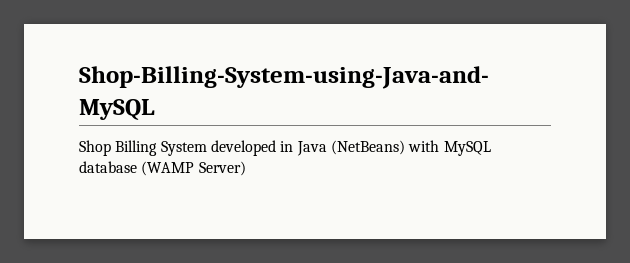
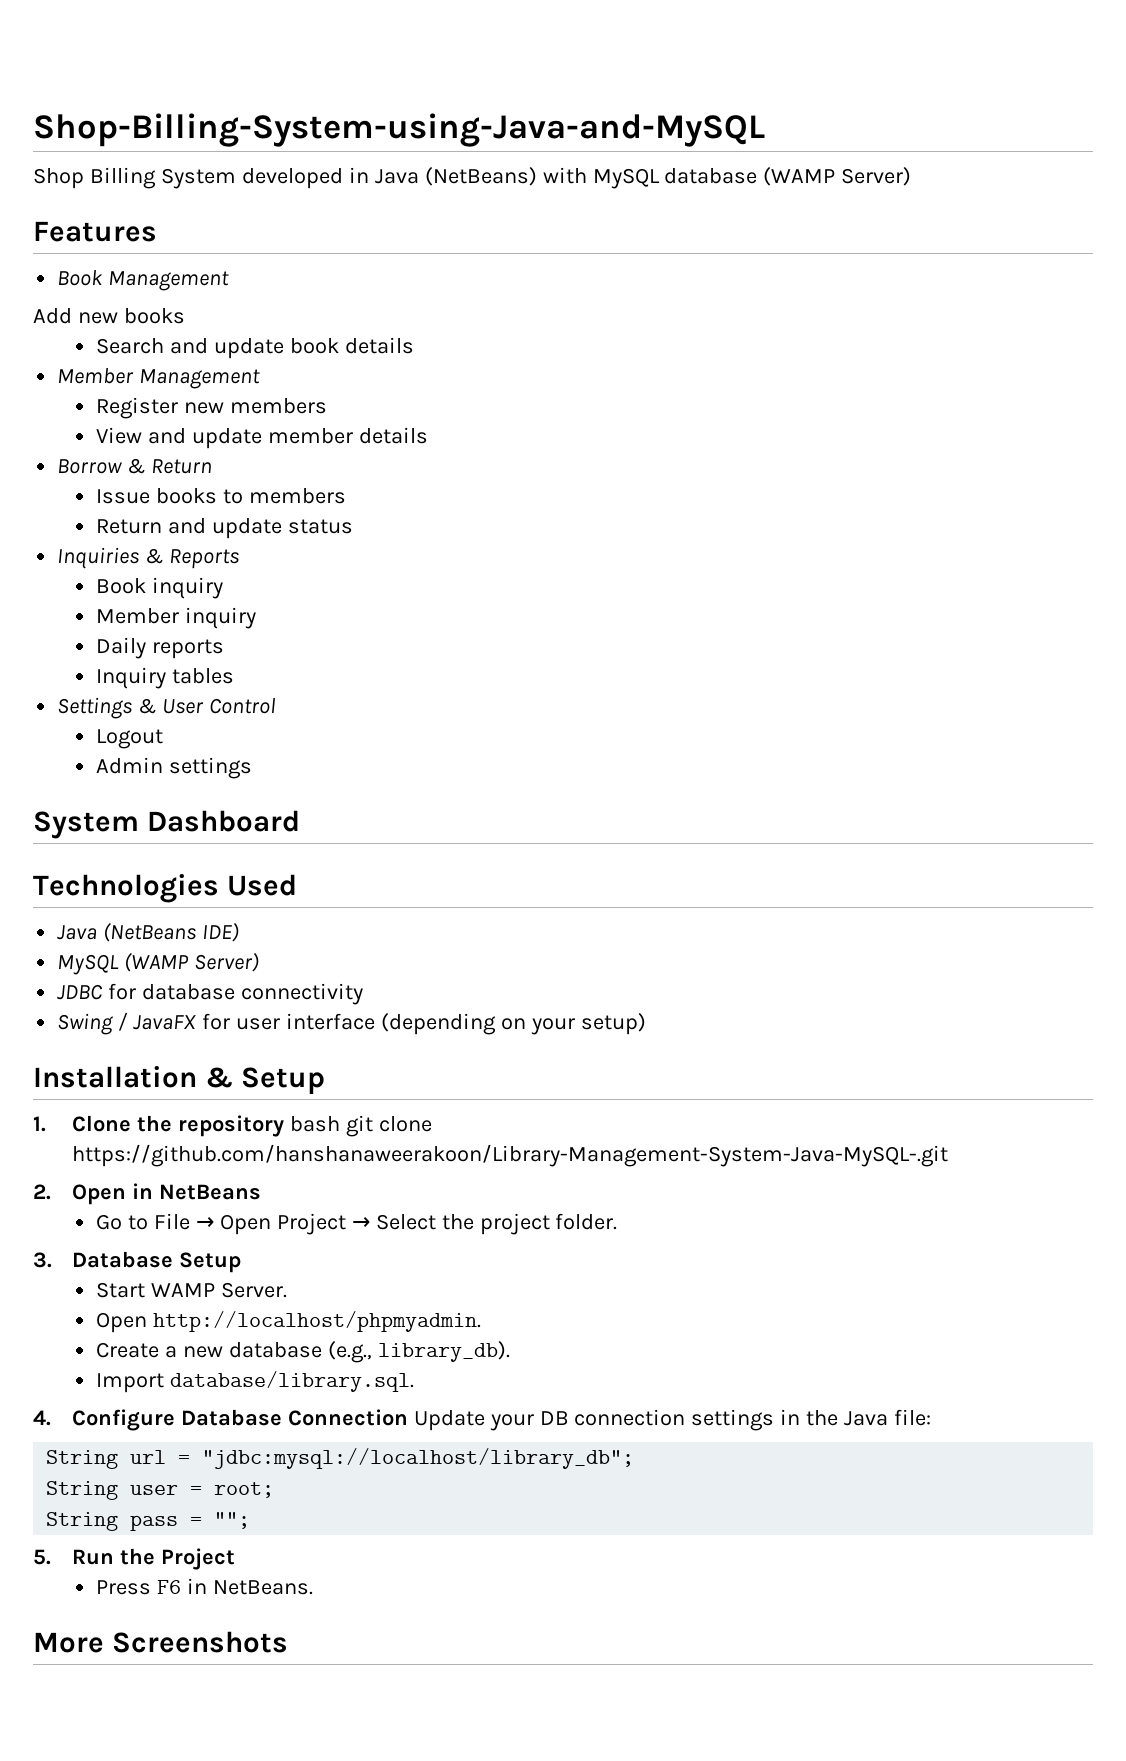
(246, 168) none -> [33,221,157,242] [57,270,230,291] [33,308,185,324] [96,337,414,359] [57,368,261,389] [96,397,327,419] [96,427,428,449] [57,458,213,474] [96,488,346,504] [96,518,353,539] [57,547,240,569] [96,577,223,599] [96,607,256,629] [96,637,224,659] [96,667,234,689] [57,697,277,719] [96,729,164,749] [96,757,252,779] [33,810,300,839] [33,874,297,903] [57,922,240,942] [57,952,260,975] [57,983,364,1005] [57,1012,646,1035] [33,1066,325,1094] [33,1115,432,1137] [71,1144,948,1167] [33,1183,261,1205] [96,1213,618,1235] [33,1251,241,1273] [96,1282,287,1298] [96,1311,481,1333] [96,1341,510,1363] [96,1371,414,1393] [33,1409,932,1431] [46,1448,635,1469] [46,1481,275,1500] [46,1512,251,1531] [33,1548,235,1570] [96,1578,313,1595] [33,1631,288,1653] // Features // Book Management // Add new books // Search and update book details // Member Management // Register new members // View and update member details // Borrow & Return // Issue books to members // Return and update status // Inquiries & Reports // Book inquiry // Member inquiry // Daily reports // Inquiry tables // Settings & User Control // Logout // Admin settings // System Dashboard // Technologies Used // Java (NetBeans IDE) // MySQL (WAMP Server) // JDBC for database connectivity // Swing / JavaFX for user interface (depending on your setup) // Installation & Setup // 1. Clone the repository bash git clone https://github.com/hanshanaweerakoon/Library-Management-System-Java-MySQL-.git // 2. Open in NetBeans // Go to File → Open Project → Select the project folder. // 3. Database Setup // Start WAMP Server. // Open http://localhost/phpmyadmin. // Create a new database (e.g., library_db). // Import database/library.sql. // 4. Configure Database Connection Update your DB connection settings in the Java file: // String url = "jdbc:mysql://localhost/library_db"; // String user = root; // String pass = ""; // 5. Run the Project // Press F6 in NetBeans. // More Screenshots

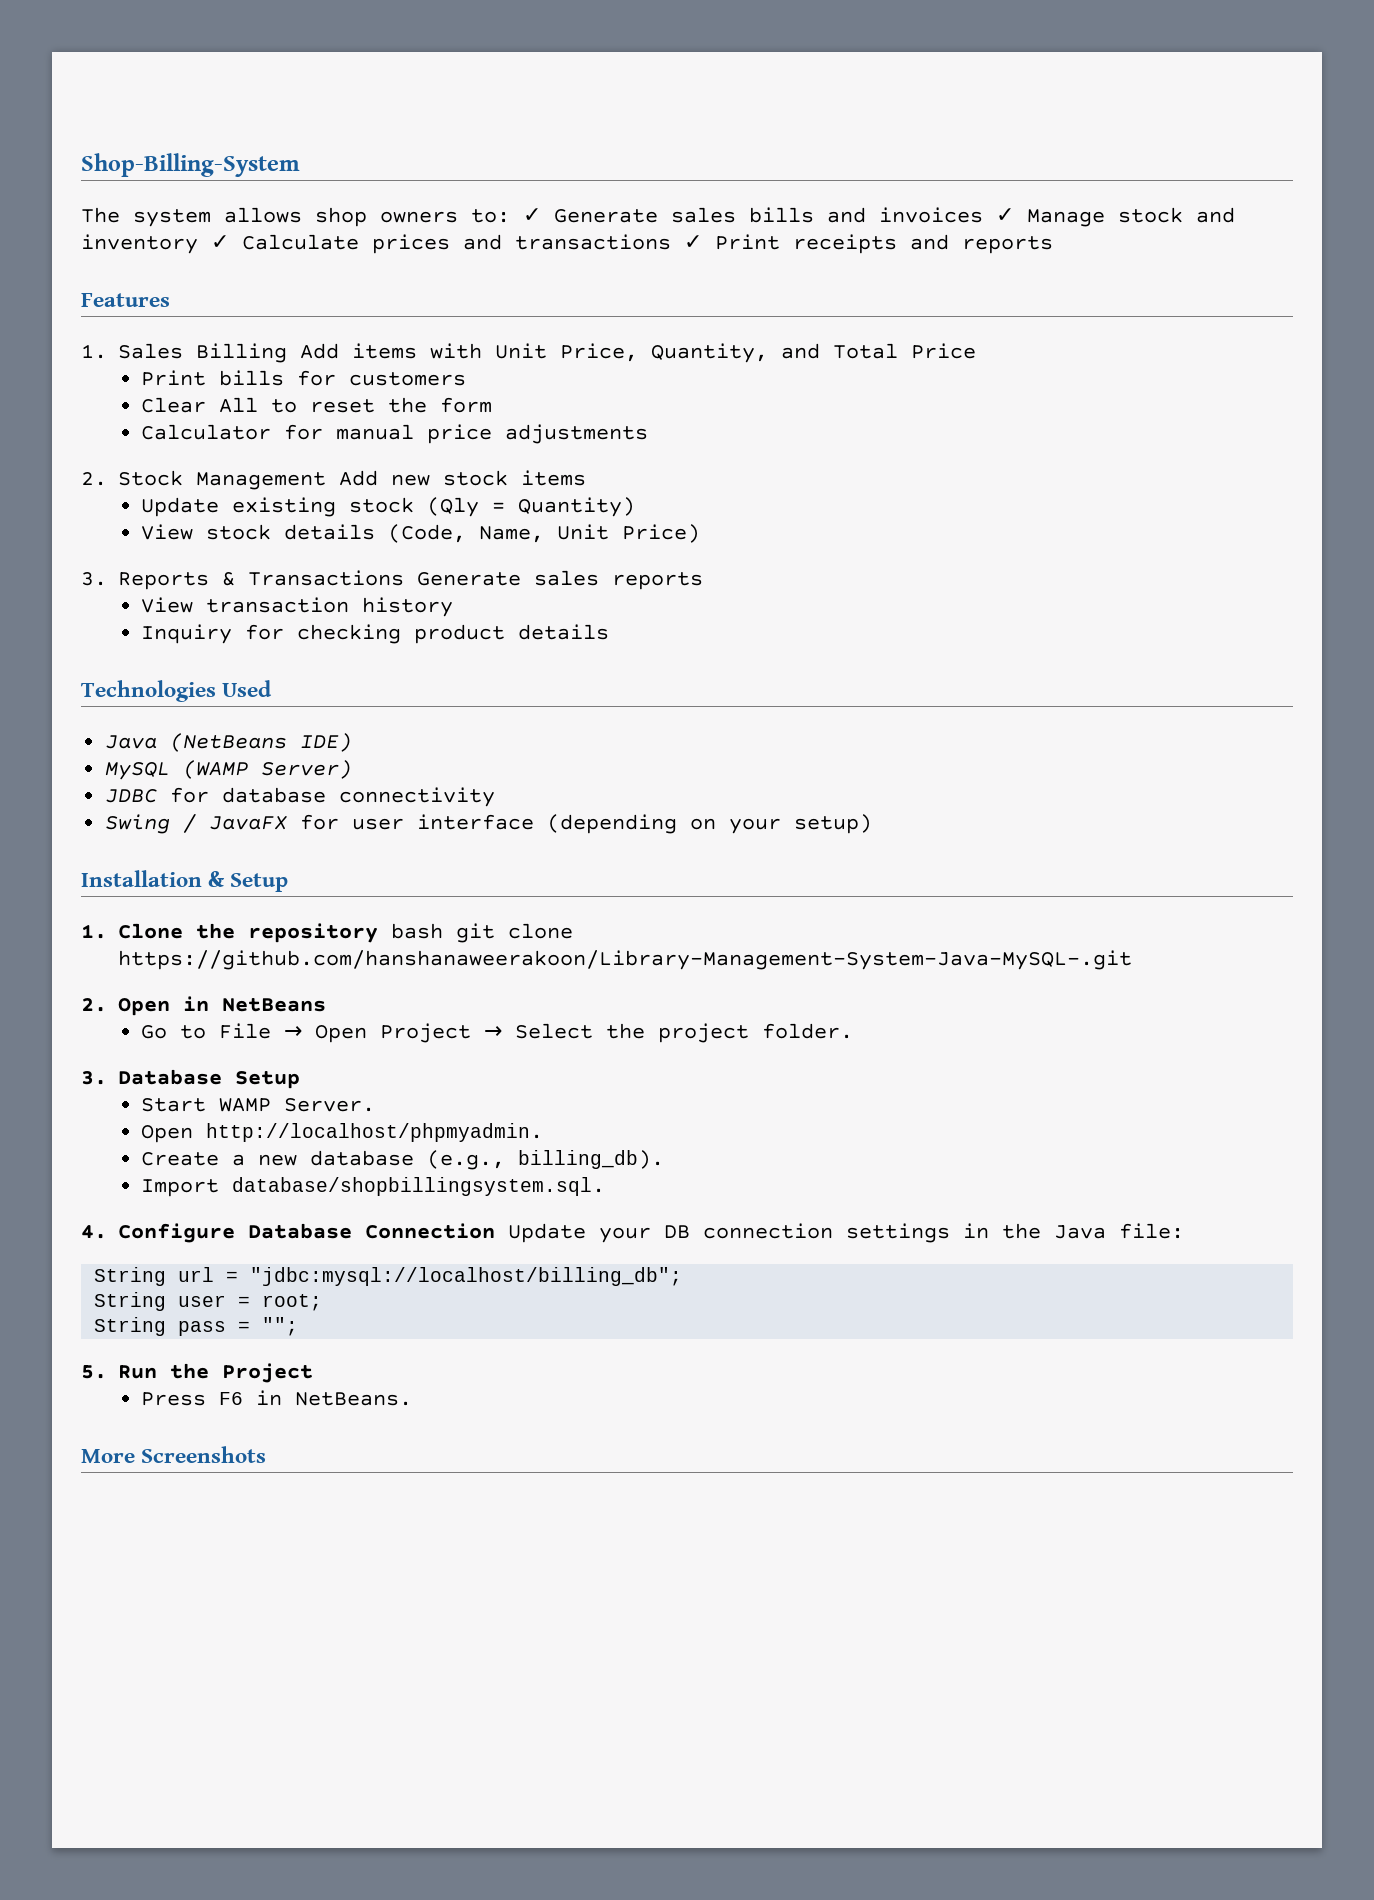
[33,113,765,147] [33,167,912,189] [33,221,157,242] [57,270,230,291] Shop-Billing-System-using-Java-and-MySQL // Shop Billing System developed in Java (NetBeans) with MySQL database (WAMP Server) // Features // Book Management // -> [81,153,300,177] [81,207,1235,227] [81,234,1053,254] [81,293,170,307] [81,343,976,363] [141,370,467,386] [141,397,493,413] [141,424,649,444] [81,470,326,490] Shop-Billing-System // The system allows shop owners to: ✓ Generate sales bills and invoices ✓ Manage stock and inventory ✓ Calculate prices and transactions ✓ Print receipts and reports // Features // 1. Sales Billing Add items with Unit Price, Quantity, and Total Price // Print bills for customers // Clear All to reset the form // Calculator for manual price adjustments // 2. Stock Management
[123,308,185,324] [96,337,414,359] [57,368,261,389] [96,397,327,419] [96,427,428,449] [57,458,213,474] [96,488,346,504] [96,518,353,539] [57,547,240,569] [96,577,223,599] [96,607,256,629] [96,637,224,659] [96,667,234,689] [57,697,277,719] [96,729,164,749] [96,757,252,779] [33,810,300,839] books // Search and update book details // Member Management // Register new members // View and update member details // Borrow & Return // Issue books to members // Return and update status // Inquiries & Reports // Book inquiry // Member inquiry // Daily reports // Inquiry tables // Settings & User Control // Logout // Admin settings // System Dashboard -> [443,470,586,486] [141,497,636,517] [141,524,701,543] [81,570,703,590] [141,597,454,617] [141,624,610,644] stock items // Update existing stock (Qly = Quantity) // View stock details (Code, Name, Unit Price) // 3. Reports & Transactions Generate sales reports // View transaction history // Inquiry for checking product details
[377,1341,510,1362] library_db). -> [518,1150,665,1169] billing_db).
[169,1371,414,1392] database/library.sql. -> [232,1177,606,1196] database/shopbillingsystem.sql.
[202,1448,635,1469] "jdbc:mysql://localhost/library_db"; -> [250,1267,683,1286] "jdbc:mysql://localhost/billing_db";

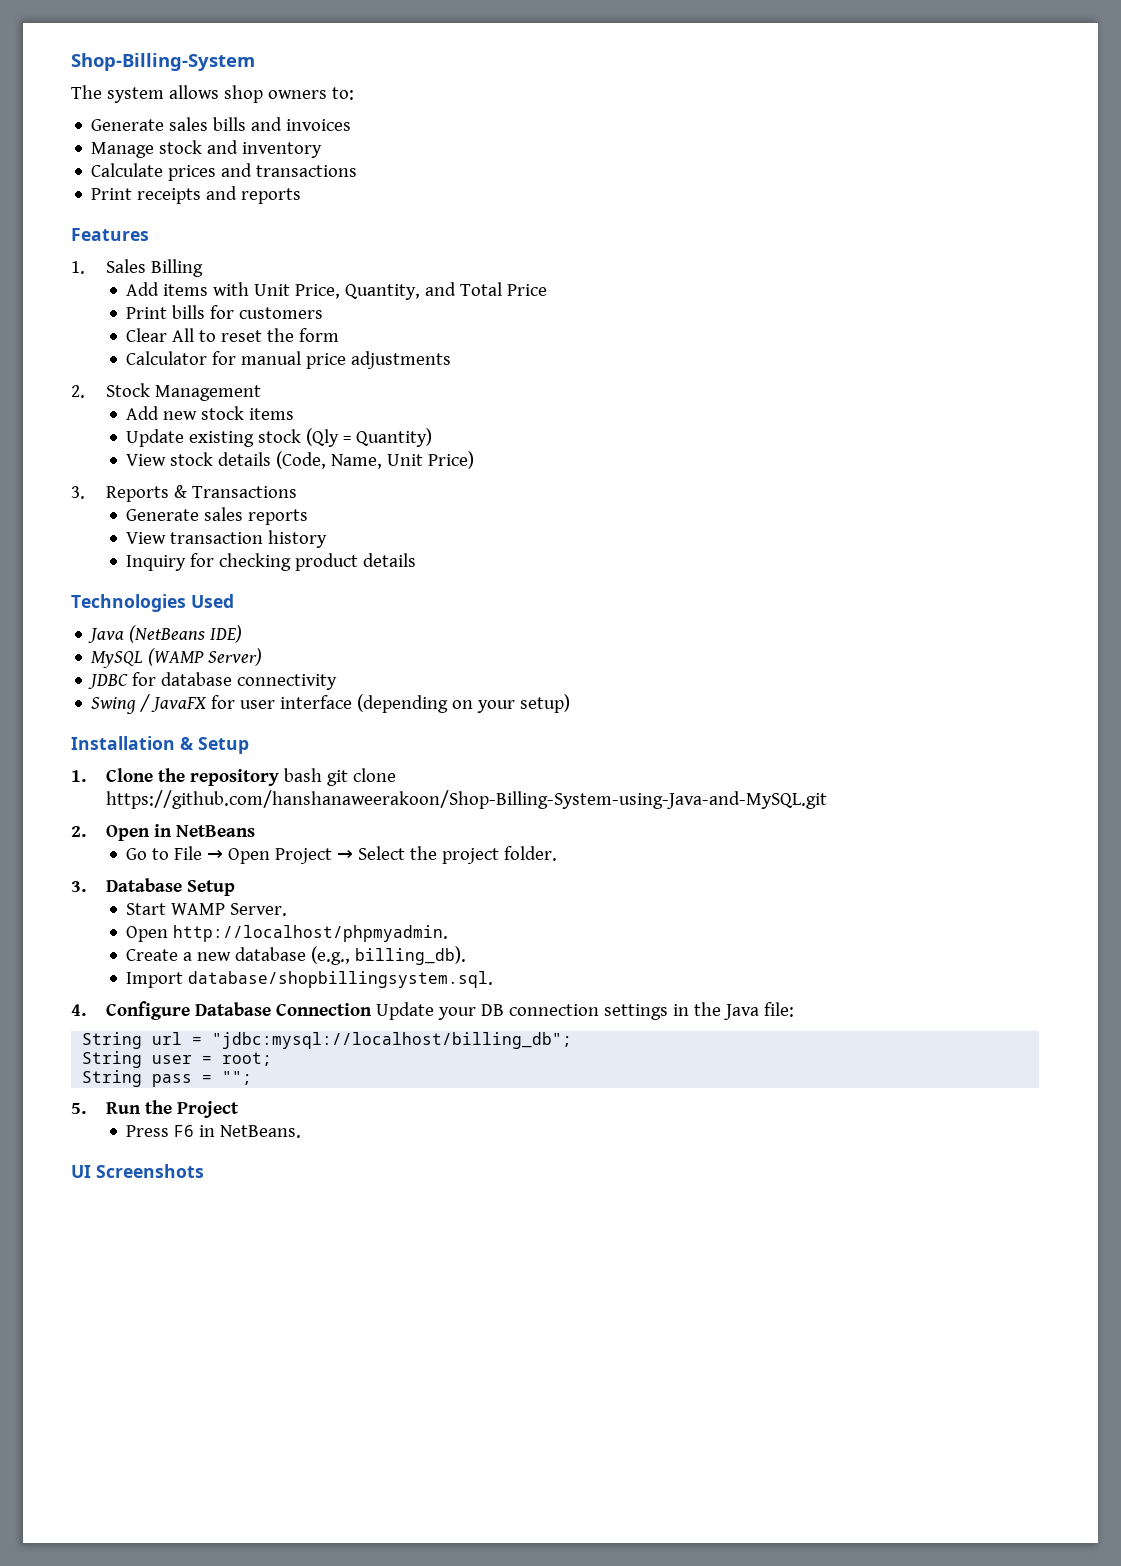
[523,208,541,222] ✓ -> (354, 93) //
[996,208,1014,222] ✓ -> (352, 125) //
[211,235,229,249] ✓ -> (323, 150) //
[684,235,702,249] ✓ -> (358, 171) //
(287, 353) none -> (203, 268) //
(326, 481) none -> (261, 393) //
(404, 578) none -> (297, 492) //
[118,950,1132,970] https://github.com/hanshanaweerakoon/Library-Management-System-Java-MySQL-.git -> [105,790,827,809] https://github.com/hanshanaweerakoon/Shop-Billing-System-using-Java-and-MySQL.git
[81,1449,135,1463] More -> [71,1165,91,1178] UI

